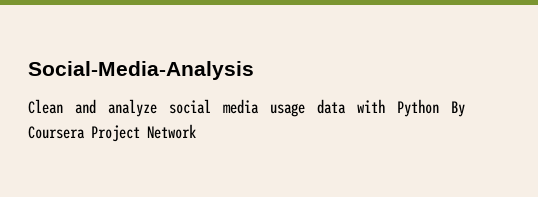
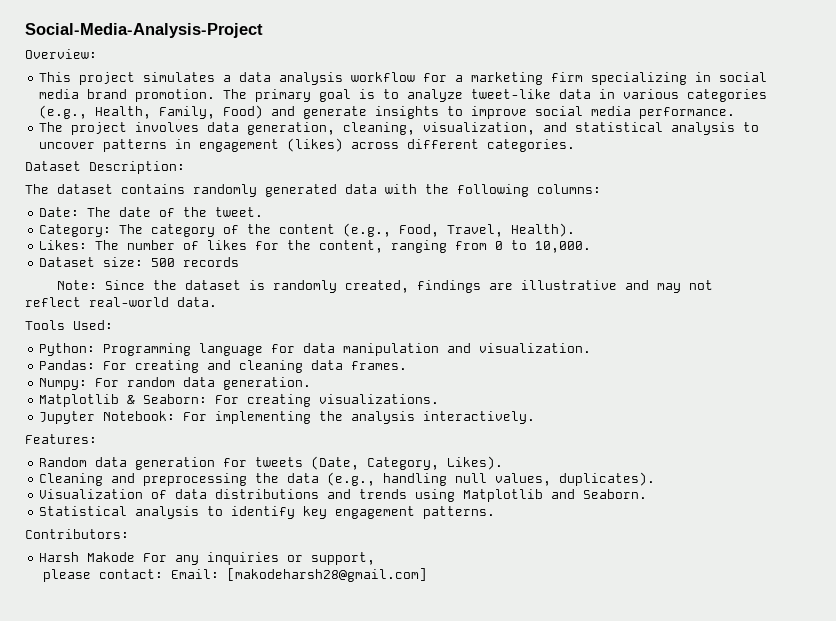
[28,61,254,80] [28,99,465,117] [28,124,196,142] Social-Media-Analysis // Clean and analyze social media usage data with Python By Coursera Project Network -> [25,23,263,38] [25,49,97,59] [39,72,768,85] [39,89,768,102] [39,105,736,119] [39,122,760,135] [39,138,576,152] [25,161,185,174] [25,184,601,197] [39,207,264,217] [39,223,576,237] [39,240,592,253] [39,257,240,267] [57,280,714,293] [25,297,217,307] [25,320,113,330] [39,343,592,356] [39,360,408,373] [39,377,312,390] [39,394,440,407] [39,411,536,424] [25,434,97,444] [39,456,504,470] [39,472,656,486] [39,489,648,502] [39,506,496,519] [25,529,129,539] [39,552,376,565] [42,568,427,582] Social-Media-Analysis-Project // Overview: // This project simulates a data analysis workflow for a marketing firm specializing in social media brand promotion. The primary goal is to analyze tweet-like data in various categories (e.g., Health, Family, Food) and generate insights to improve social media performance. // The project involves data generation, cleaning, visualization, and statistical analysis to uncover patterns in engagement (likes) across different categories. // Dataset Description: // The dataset contains randomly generated data with the following columns: // Date: The date of the tweet. // Category: The category of the content (e.g., Food, Travel, Health). // Likes: The number of likes for the content, ranging from 0 to 10,000. // Dataset size: 500 records // Note: Since the dataset is randomly created, findings are illustrative and may not reflect real-world data. // Tools Used: // Python: Programming language for data manipulation and visualization. // Pandas: For creating and cleaning data frames. // Numpy: For random data generation. // Matplotlib & Seaborn: For creating visualizations. // Jupyter Notebook: For implementing the analysis interactively. // Features: // Random data generation for tweets (Date, Category, Likes). // Cleaning and preprocessing the data (e.g., handling null values, duplicates). // Visualization of data distributions and trends using Matplotlib and Seaborn. // Statistical analysis to identify key engagement patterns. // Contributors: // Harsh Makode For any inquiries or support, // please contact: Email: [makodeharsh28@gmail.com]

